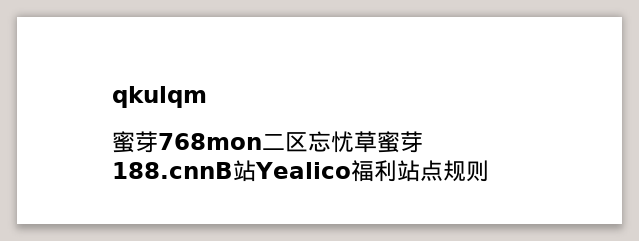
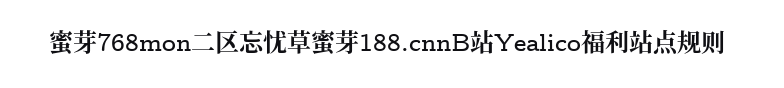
[112,86,207,108] qkulqm // -> (49, 42) none

